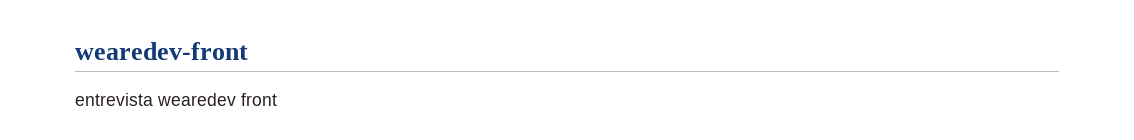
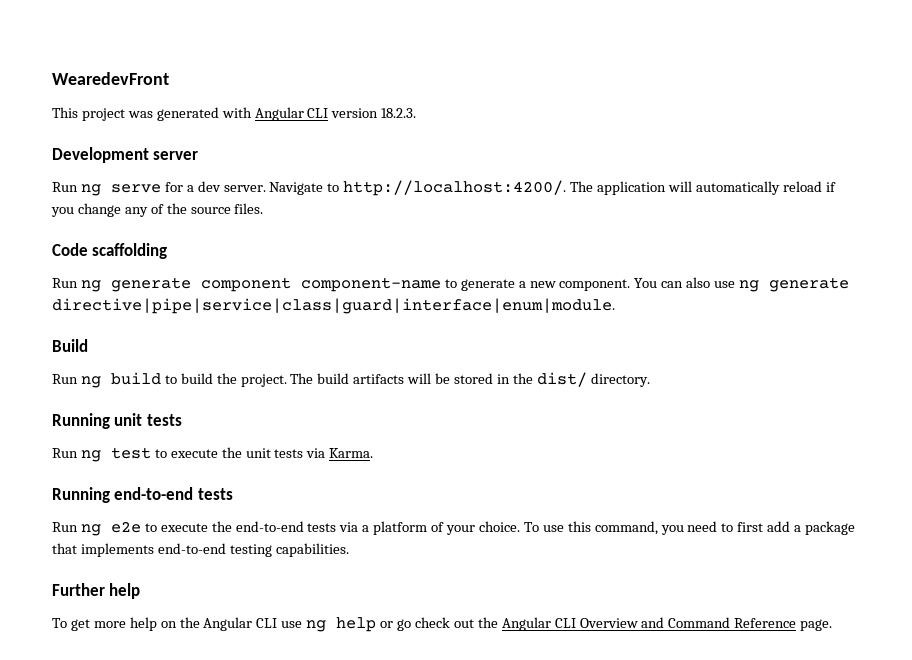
[75,42,248,60] [75,93,277,106] wearedev-front // entrevista wearedev front -> [52,72,169,85] [52,107,417,121] [52,147,199,163] [52,180,836,196] [51,203,264,217] [52,243,168,259] [52,277,850,292] [52,298,615,314] [52,339,88,352] [52,372,650,388] [52,413,182,429] [52,447,374,462] [52,487,233,503] [52,521,856,536] [52,543,349,557] [52,583,141,599] [52,617,833,632] WearedevFront // This project was generated with Angular CLI version 18.2.3. // Development server // Run ng serve for a dev server. Navigate to http://localhost:4200/. The application will automatically reload if you change any of the source files. // Code scaffolding // Run ng generate component component-name to generate a new component. You can also use ng generate directive|pipe|service|class|guard|interface|enum|module. // Build // Run ng build to build the project. The build artifacts will be stored in the dist/ directory. // Running unit tests // Run ng test to execute the unit tests via Karma. // Running end-to-end tests // Run ng e2e to execute the end-to-end tests via a platform of your choice. To use this command, you need to first add a package that implements end-to-end testing capabilities. // Further help // To get more help on the Angular CLI use ng help or go check out the Angular CLI Overview and Command Reference page.

